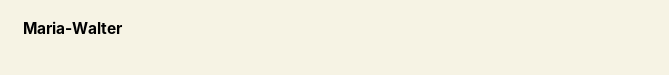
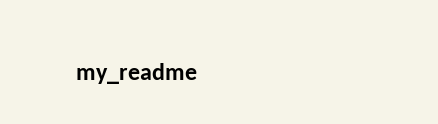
[23,21,123,34] Maria-Walter -> [76,63,197,84] my_readme

